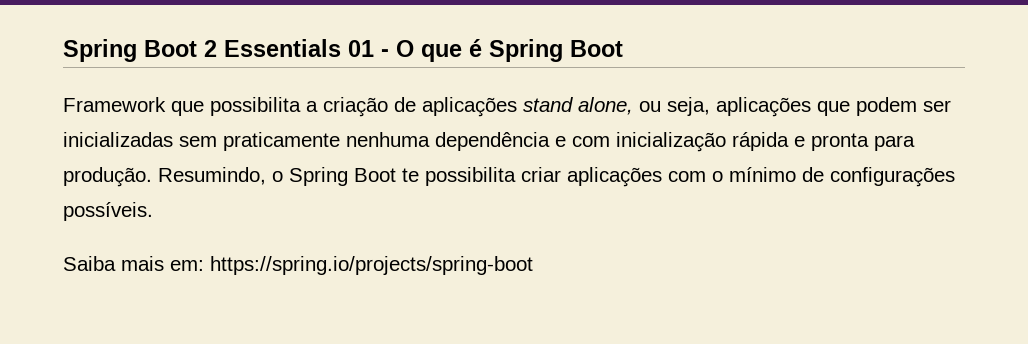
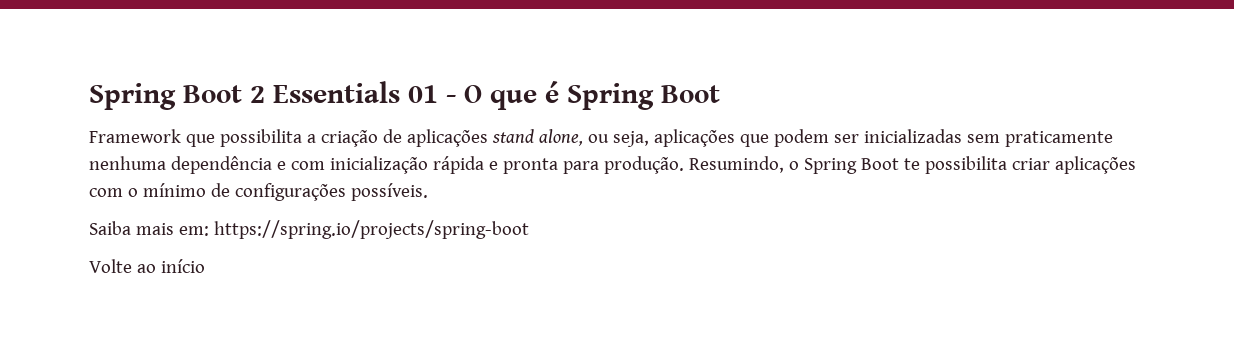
(533, 265) none -> [89,259,205,273] // Volte ao início

